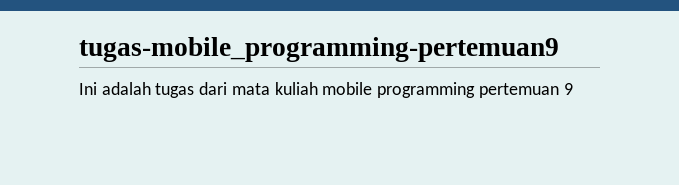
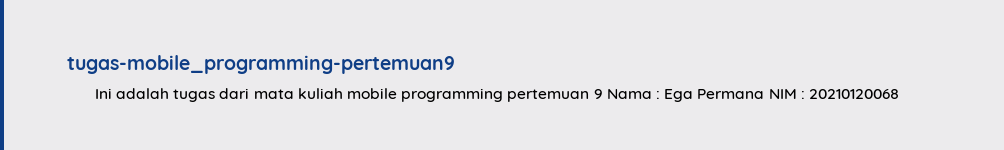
(573, 89) none -> [606,89,899,102] Nama : Ega Permana NIM : 20210120068

